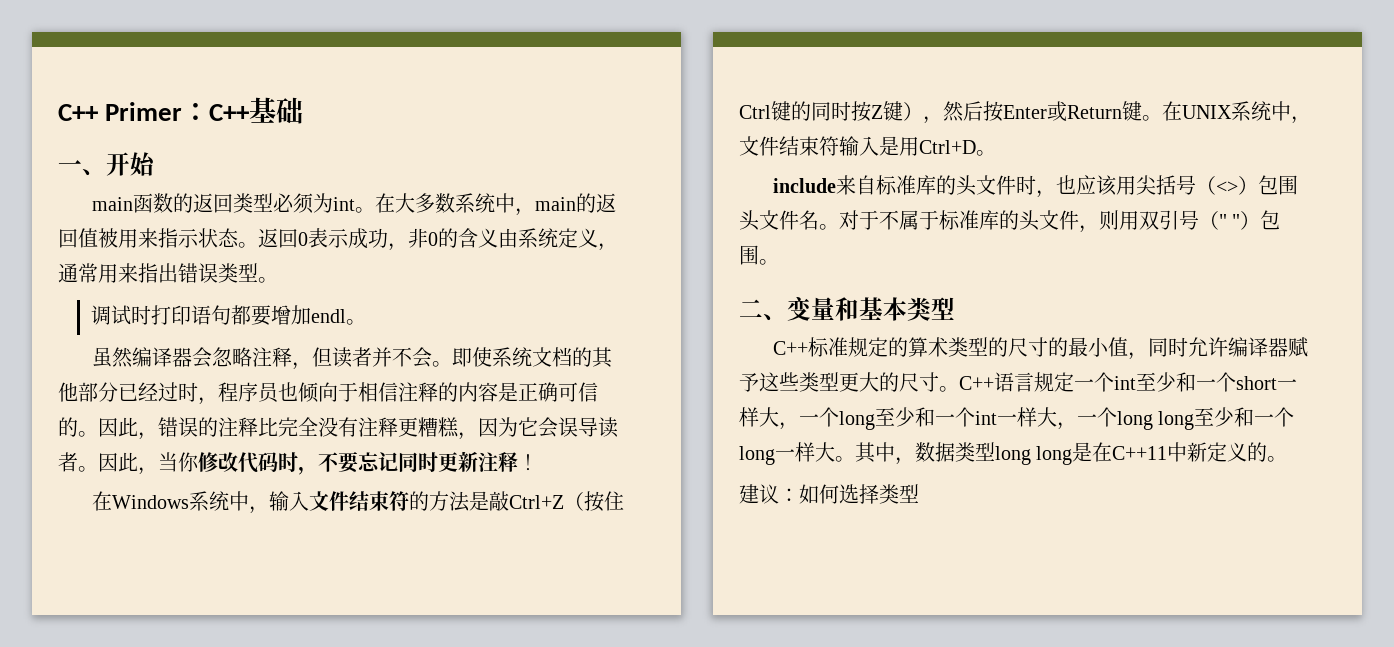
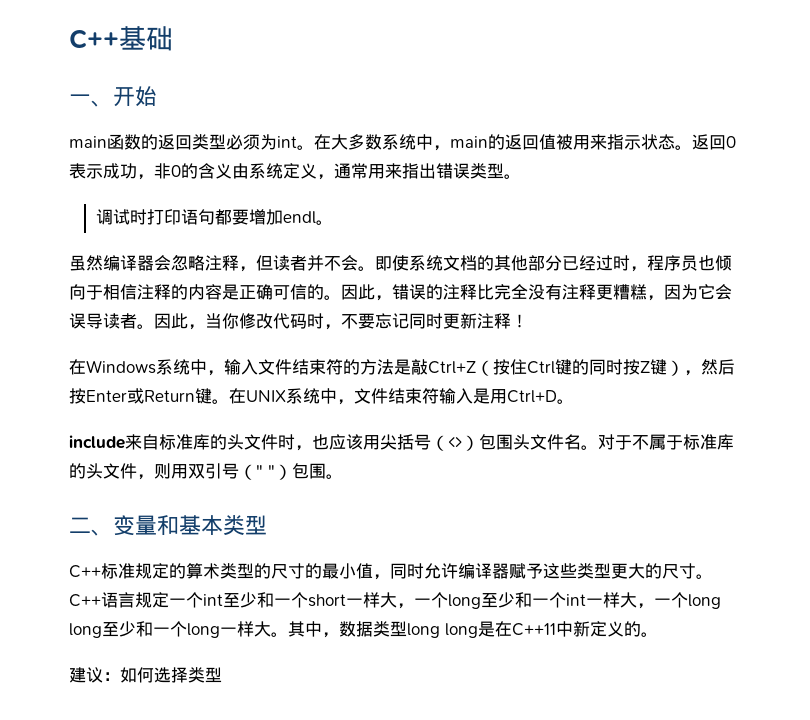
[58,102,250,121] C++ Primer：C++ -> [69,29,119,49] C++

